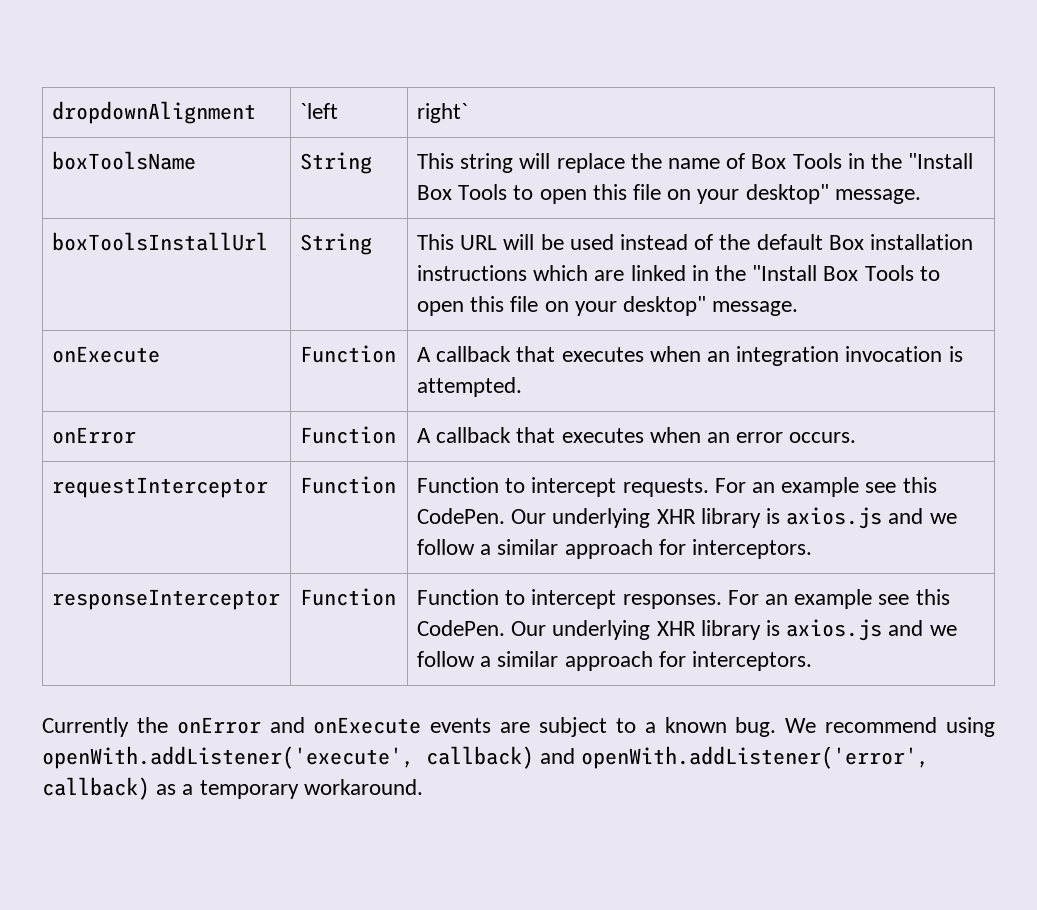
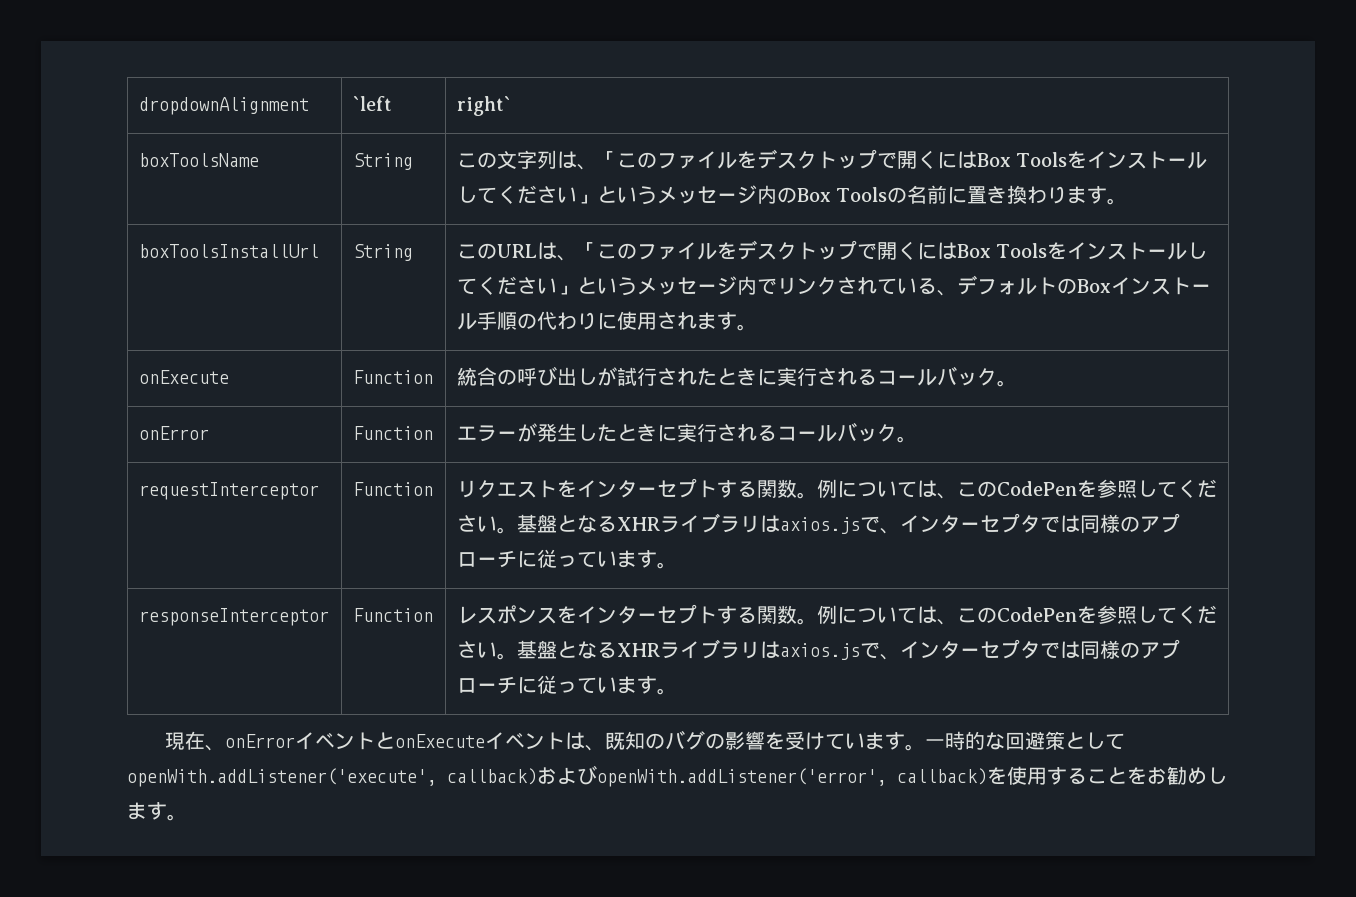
[416,153,974,173] [416,184,921,204] [51,232,268,251] [299,233,372,255] [416,234,974,250] [416,265,940,281] [416,296,799,316] [51,346,160,363] [299,345,396,363] [416,346,963,366] [416,377,522,397] [51,427,136,444] [299,426,396,444] [416,427,857,443] [51,477,268,498] [299,476,396,494] [416,477,937,497] [416,507,957,529] [416,539,812,559] [51,589,280,610] [299,588,396,606] [416,589,950,609] [416,619,957,641] [416,651,812,671] [42,717,996,737] This string will replace the name of Box Tools in the "Install Box Tools to open this file on your desktop" message. // boxToolsInstallUrl | String | This URL will be used instead of the default Box installation instructions which are linked in the "Install Box Tools to open this file on your desktop" message. // onExecute | Function | A callback that executes when an integration invocation is attempted. // onError | Function | A callback that executes when an error occurs. // requestInterceptor | Function | Function to intercept requests. For an example see this CodePen. Our underlying XHR library is axios.js and we follow a similar approach for interceptors. // responseInterceptor | Function | Function to intercept responses. For an example see this CodePen. Our underlying XHR library is axios.js and we follow a similar approach for interceptors. // Currently the onError and onExecute events are subject to a known bug. We recommend using -> [456,149,1207,170] [456,185,1127,205] [138,244,319,258] [352,244,413,261] [456,240,1207,261] [456,275,1211,296] [456,311,757,331] [138,370,229,384] [352,370,433,384] [456,366,1017,387] [138,426,209,440] [352,426,433,440] [456,422,917,443] [138,482,319,500] [352,482,433,496] [456,478,1217,499] [456,513,1180,534] [456,549,677,569] [138,608,329,626] [352,608,433,622] [456,604,1217,625] [456,639,1180,660] [456,675,677,695] [165,730,1126,751] この文字列は、「このファイルをデスクトップで開くにはBox Toolsをインストールしてください」というメッセージ内のBox Toolsの名前に置き換わります。 // boxToolsInstallUrl | String | このURLは、「このファイルをデスクトップで開くにはBox Toolsをインストールしてください」というメッセージ内でリンクされている、デフォルトのBoxインストール手順の代わりに使用されます。 // onExecute | Function | 統合の呼び出しが試行されたときに実行されるコールバック。 // onError | Function | エラーが発生したときに実行されるコールバック。 // requestInterceptor | Function | リクエストをインターセプトする関数。例については、このCodePenを参照してください。基盤となるXHRライブラリはaxios.jsで、インターセプタでは同様のアプローチに従っています。 // responseInterceptor | Function | レスポンスをインターセプトする関数。例については、このCodePenを参照してください。基盤となるXHRライブラリはaxios.jsで、インターセプタでは同様のアプローチに従っています。 // 現在、onErrorイベントとonExecuteイベントは、既知のバグの影響を受けています。一時的な回避策として
[540,748,576,764] and -> [537,765,597,785] および
[156,779,423,799] as a temporary workaround. -> [987,766,1227,785] [127,802,187,821] を使用することをお勧めします。

